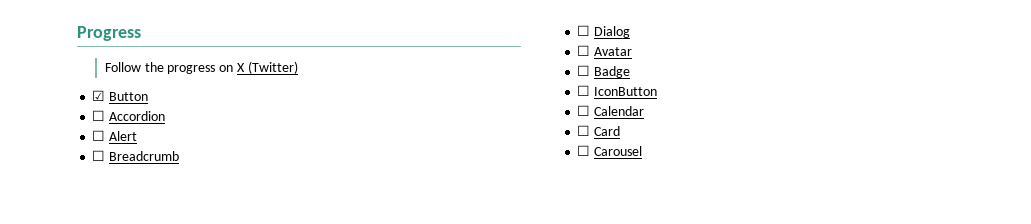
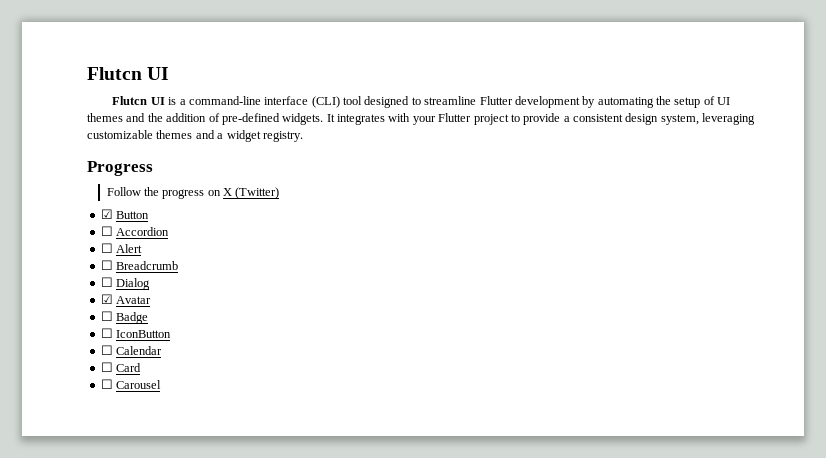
(77, 33) none -> [87,67,170,80] [112,96,731,108] [87,113,756,125] [87,130,303,142] Flutcn UI // Flutcn UI is a command-line interface (CLI) tool designed to streamline Flutter development by automating the setup of UI themes and the addition of pre-defined widgets. It integrates with your Flutter project to provide a consistent design system, leveraging customizable themes and a widget registry. //
[577,45,591,56] ☐ -> [100,294,113,304] ☑

